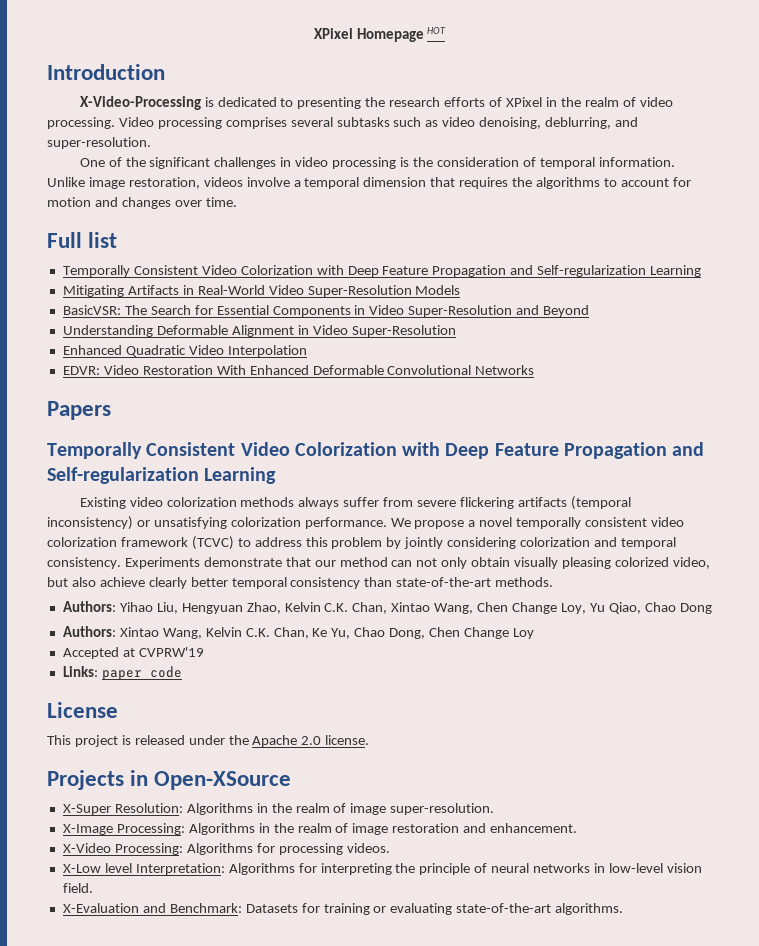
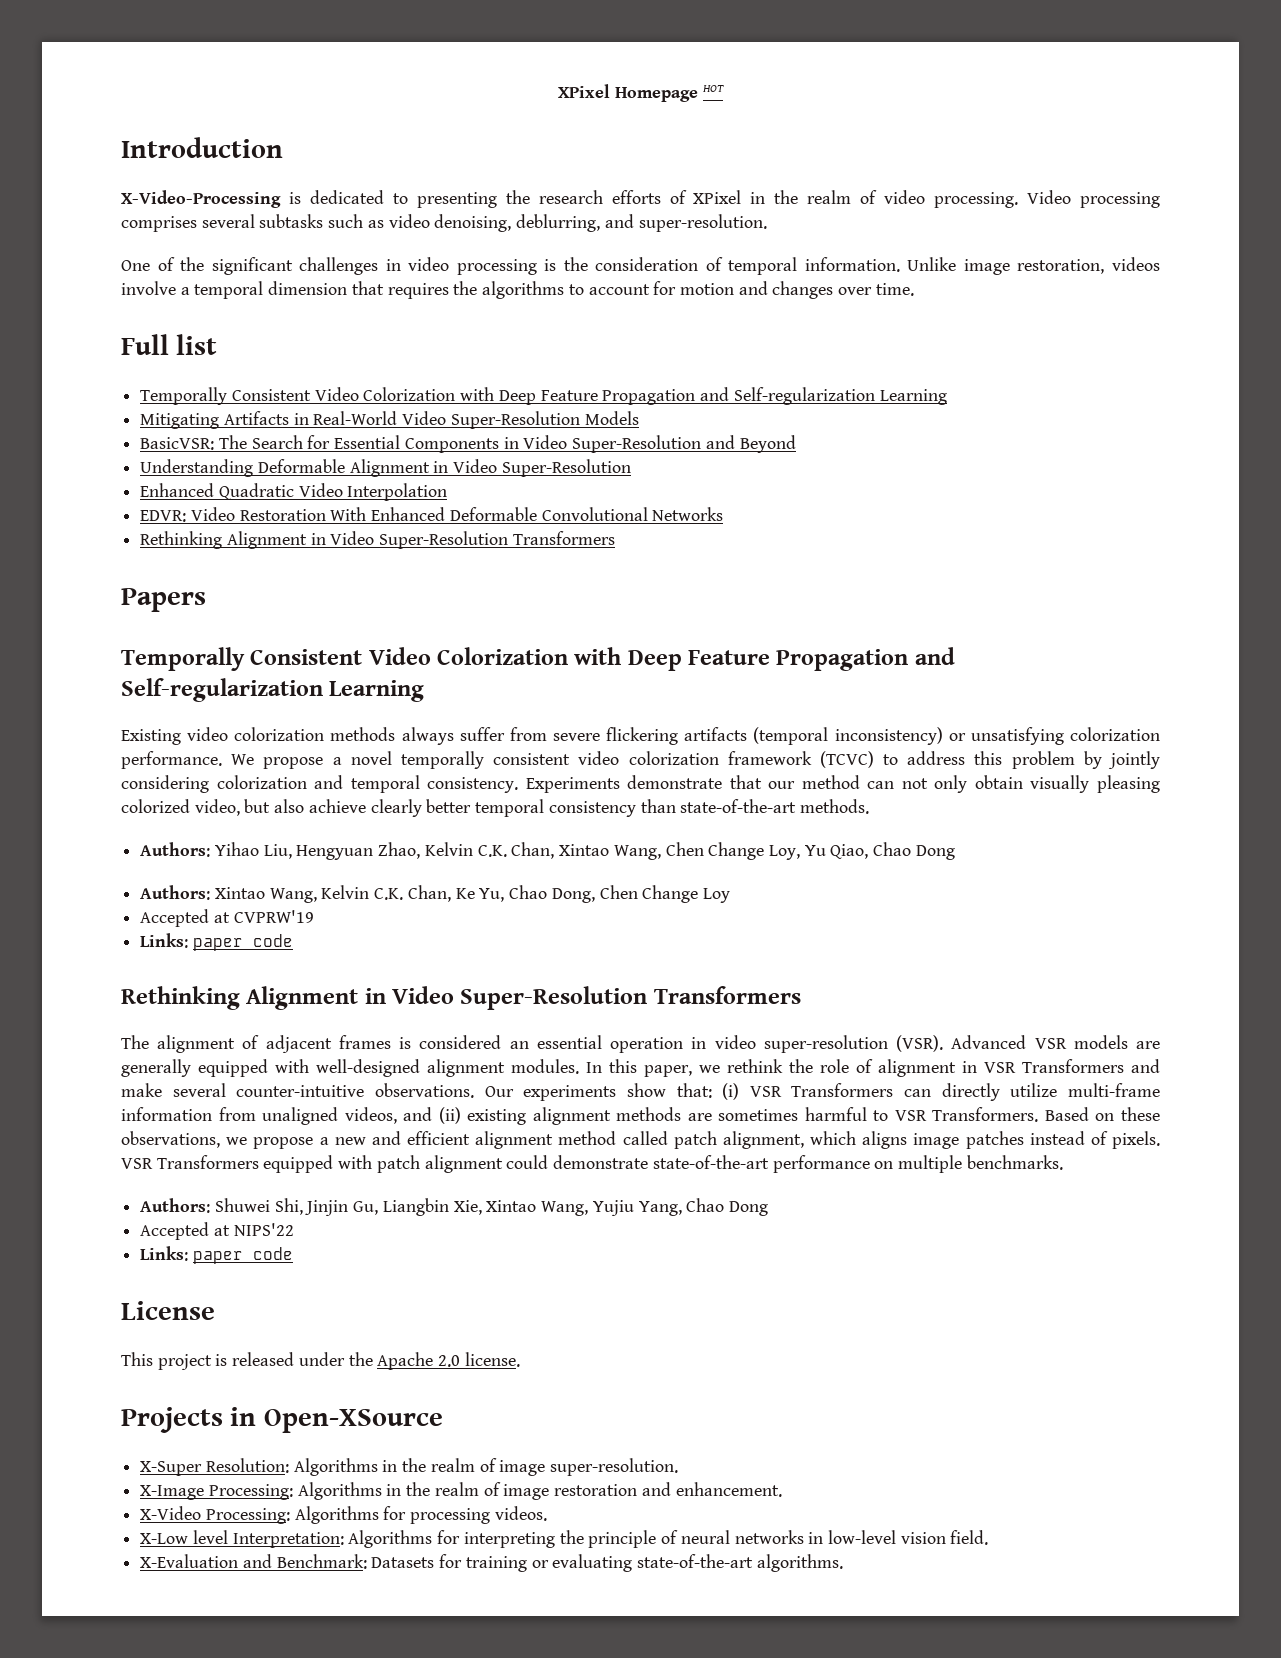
(535, 370) none -> [140,531,615,549] // Rethinking Alignment in Video Super-Resolution Transformers
(182, 672) none -> [121,986,801,1010] [121,1035,1161,1053] [121,1059,1160,1077] [121,1083,1160,1101] [121,1107,1160,1125] [121,1131,1160,1149] [121,1155,1063,1173] [140,1198,768,1216] [140,1222,294,1240] [140,1246,293,1264] // Rethinking Alignment in Video Super-Resolution Transformers // The alignment of adjacent frames is considered an essential operation in video super-resolution (VSR). Advanced VSR models are generally equipped with well-designed alignment modules. In this paper, we rethink the role of alignment in VSR Transformers and make several counter-intuitive observations. Our experiments show that: (i) VSR Transformers can directly utilize multi-frame information from unaligned videos, and (ii) existing alignment methods are sometimes harmful to VSR Transformers. Based on these observations, we propose a new and efficient alignment method called patch alignment, which aligns image patches instead of pixels. VSR Transformers equipped with patch alignment could demonstrate state-of-the-art performance on multiple benchmarks. // Authors: Shuwei Shi, Jinjin Gu, Liangbin Xie, Xintao Wang, Yujiu Yang, Chao Dong // Accepted at NIPS'22 // Links: paper code

